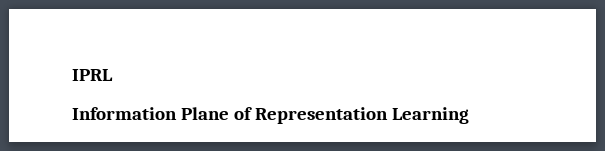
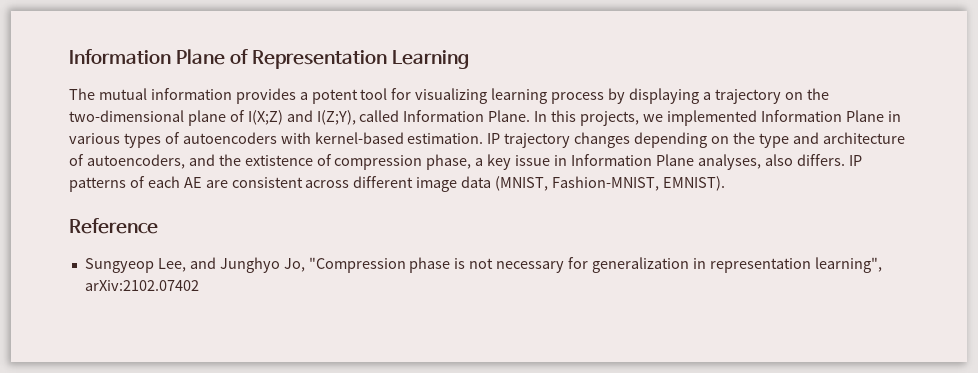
[72,69,113,81] IPRL // -> (69, 56) none
(469, 115) none -> [69,88,829,104] [69,110,901,126] [69,132,905,148] [69,154,862,170] [69,176,725,192] [69,218,158,234] [84,257,882,273] [84,280,199,291] // The mutual information provides a potent tool for visualizing learning process by displaying a trajectory on the two-dimensional plane of I(X;Z) and I(Z;Y), called Information Plane. In this projects, we implemented Information Plane in various types of autoencoders with kernel-based estimation. IP trajectory changes depending on the type and architecture of autoencoders, and the extistence of compression phase, a key issue in Information Plane analyses, also differs. IP patterns of each AE are consistent across different image data (MNIST, Fashion-MNIST, EMNIST). // Reference // Sungyeop Lee, and Junghyo Jo, "Compression phase is not necessary for generalization in representation learning", arXiv:2102.07402

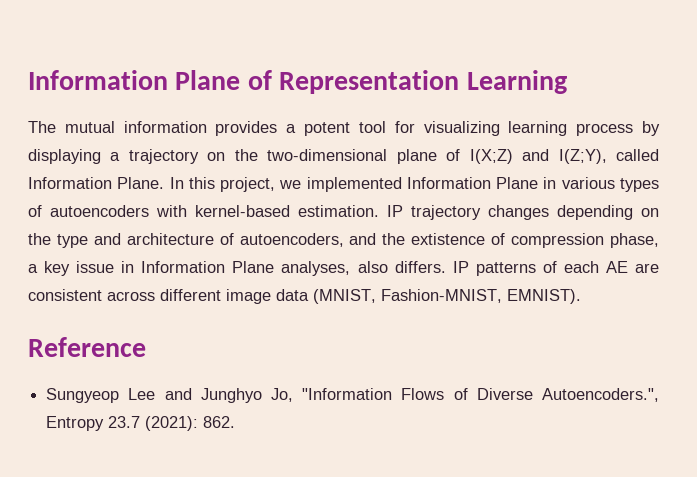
[580,111,640,126] projects, -> [220,177,276,192] project,
[157,258,186,272] Lee, -> [128,388,156,400] Lee
[308,257,882,273] [84,280,199,291] "Compression phase is not necessary for generalization in representation learning", arXiv:2102.07402 -> [302,388,660,402] [46,416,236,431] "Information Flows of Diverse Autoencoders.", Entropy 23.7 (2021): 862.

